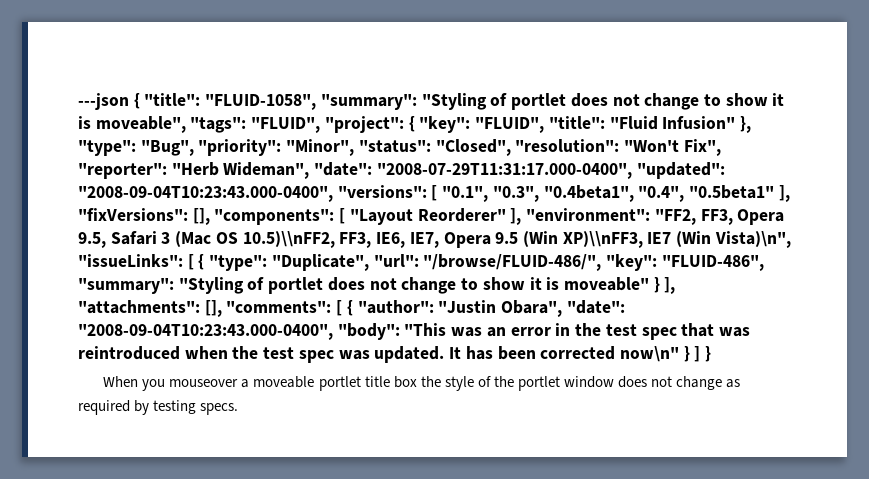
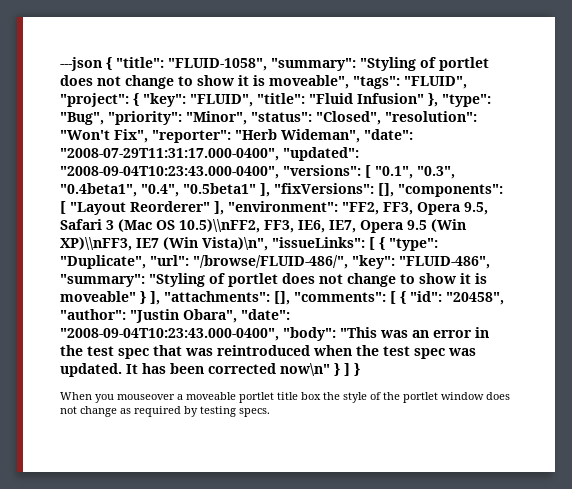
(353, 308) none -> [410,291,504,305] "id": "20458",

